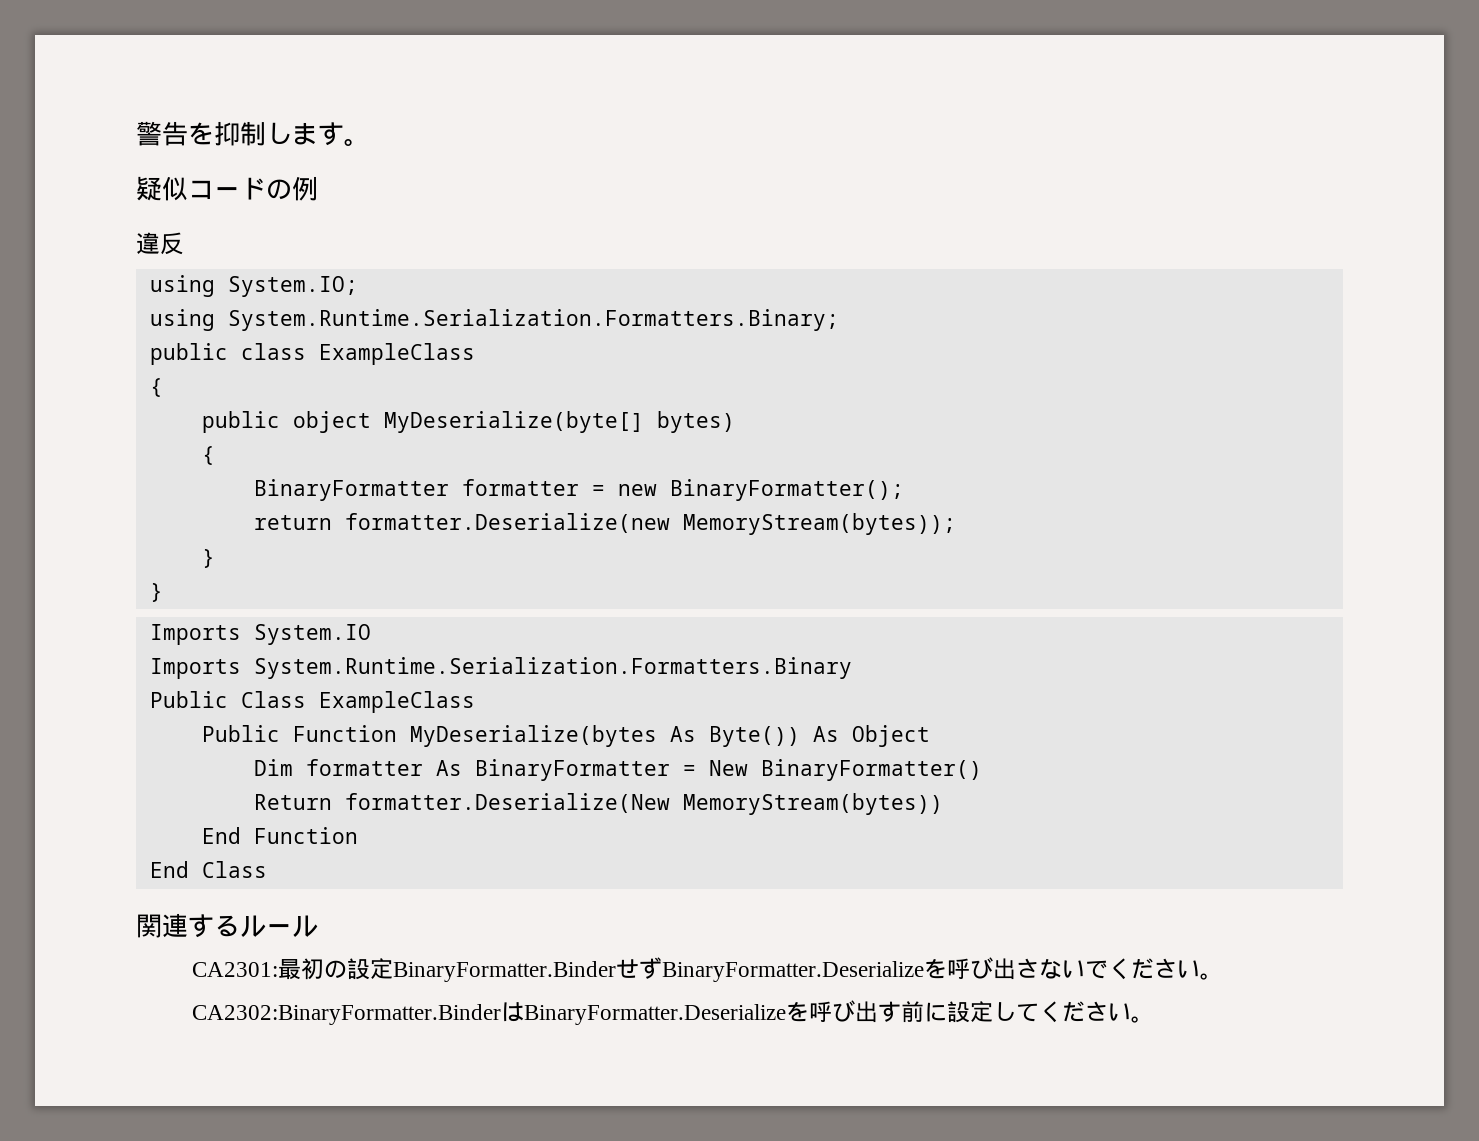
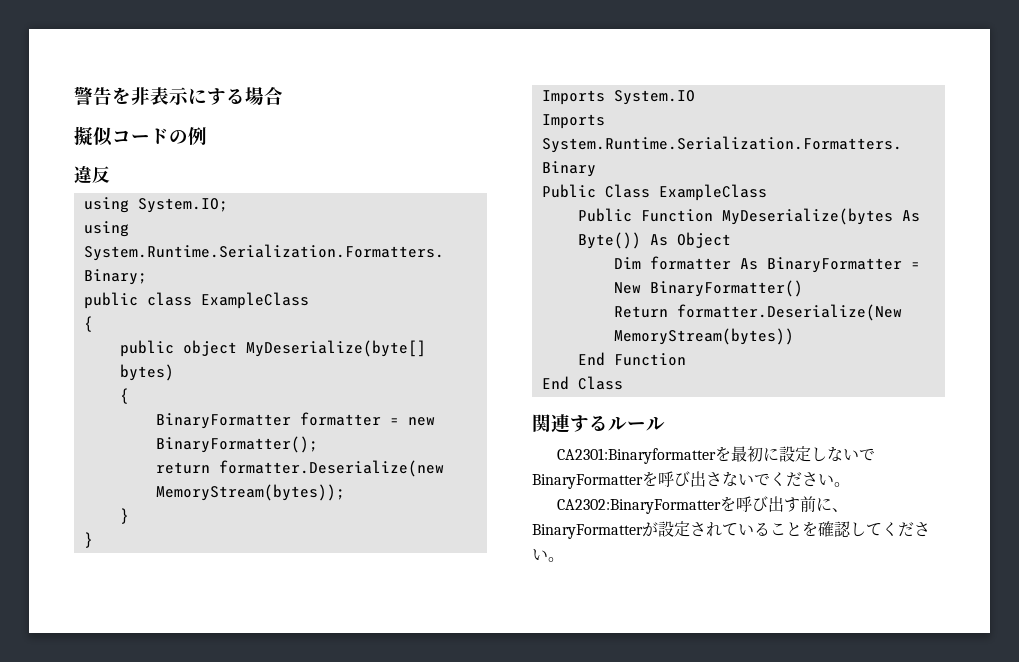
[214,121,370,146] [136,176,162,201] 抑制します。 // 疑 -> [131,87,283,105] [74,126,93,146] 非表示にする場合 // 擬
[192,957,925,982] CA2301:最初の設定BinaryFormatter.BinderせずBinaryFormatter.Deserialize -> [557,446,876,464] [532,474,643,489] CA2301:Binaryformatterを最初に設定しないでBinaryFormatter
[192,1002,787,1025] CA2302:BinaryFormatter.BinderはBinaryFormatter.Deserialize -> [557,499,722,514] CA2302:BinaryFormatter
[947,1001,994,1023] 設定 -> [832,508,849,512] [532,521,851,539] 、BinaryFormatterが設定されていることを確認

